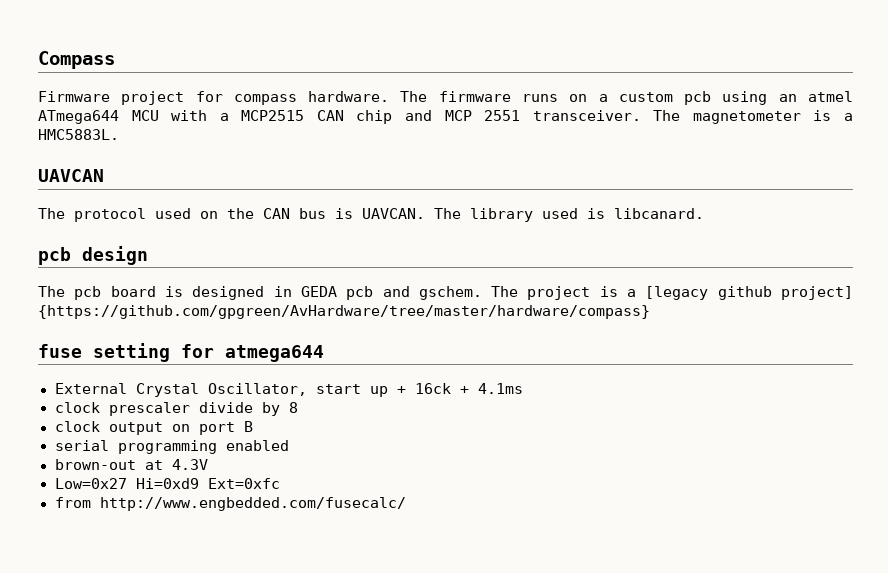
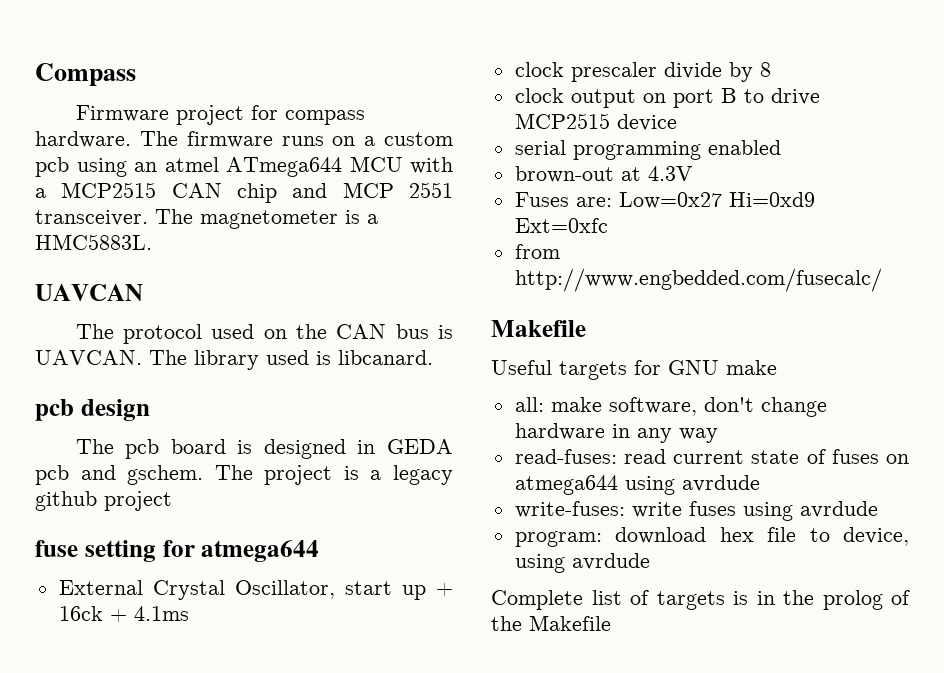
[645,286,853,300] [38,305,650,319] [legacy github project] {https://github.com/gpgreen/AvHardware/tree/master/hardware/compass} -> [393,465,453,485] [35,491,172,511] legacy github project
(253, 426) none -> [743,88,820,105] [514,113,677,131] to drive MCP2515 device
(208, 464) none -> [514,192,612,207] Fuses are:
(406, 504) none -> [491,320,586,337] [491,360,777,380] [514,397,827,417] [514,423,718,443] [514,449,909,464] [514,475,760,495] [514,501,878,521] [514,527,910,547] [514,553,650,573] [491,590,910,610] [491,615,611,631] // Makefile // Useful targets for GNU make // all: make software, don't change hardware in any way // read-fuses: read current state of fuses on atmega644 using avrdude // write-fuses: write fuses using avrdude // program: download hex file to device, using avrdude // Complete list of targets is in the prolog of the Makefile

